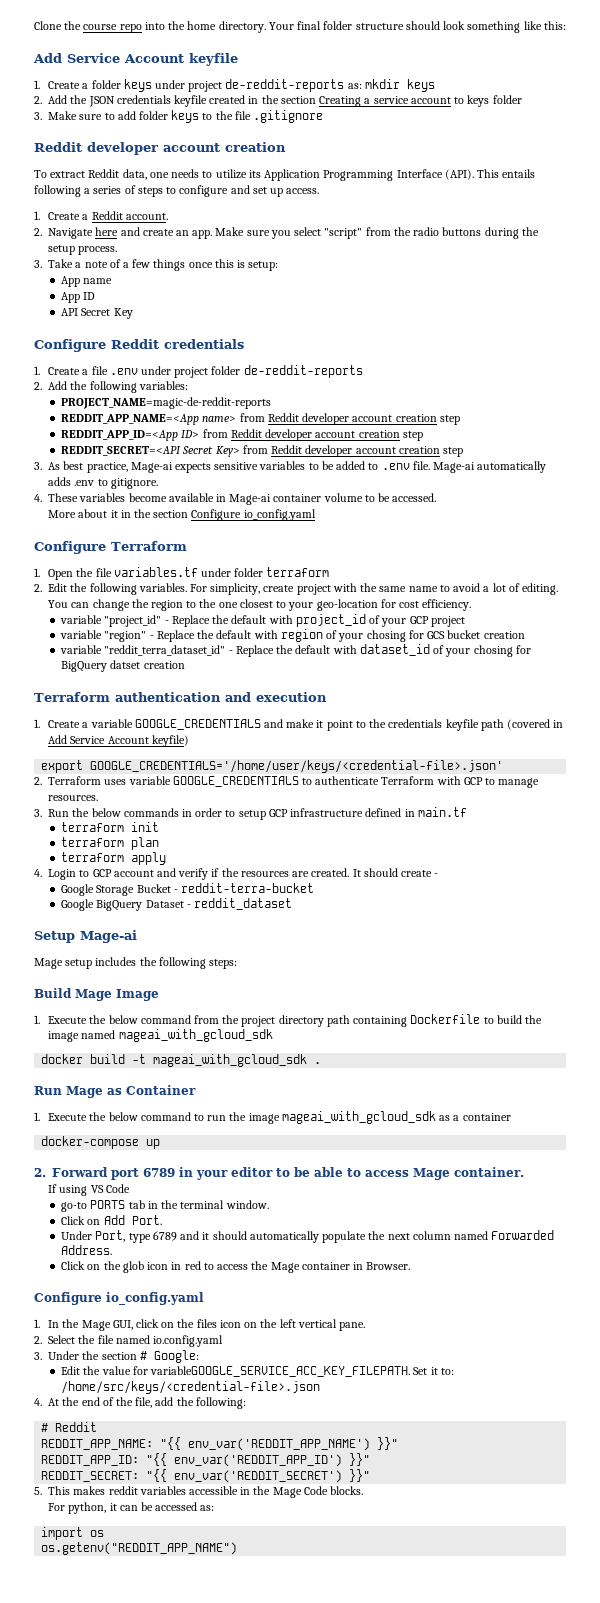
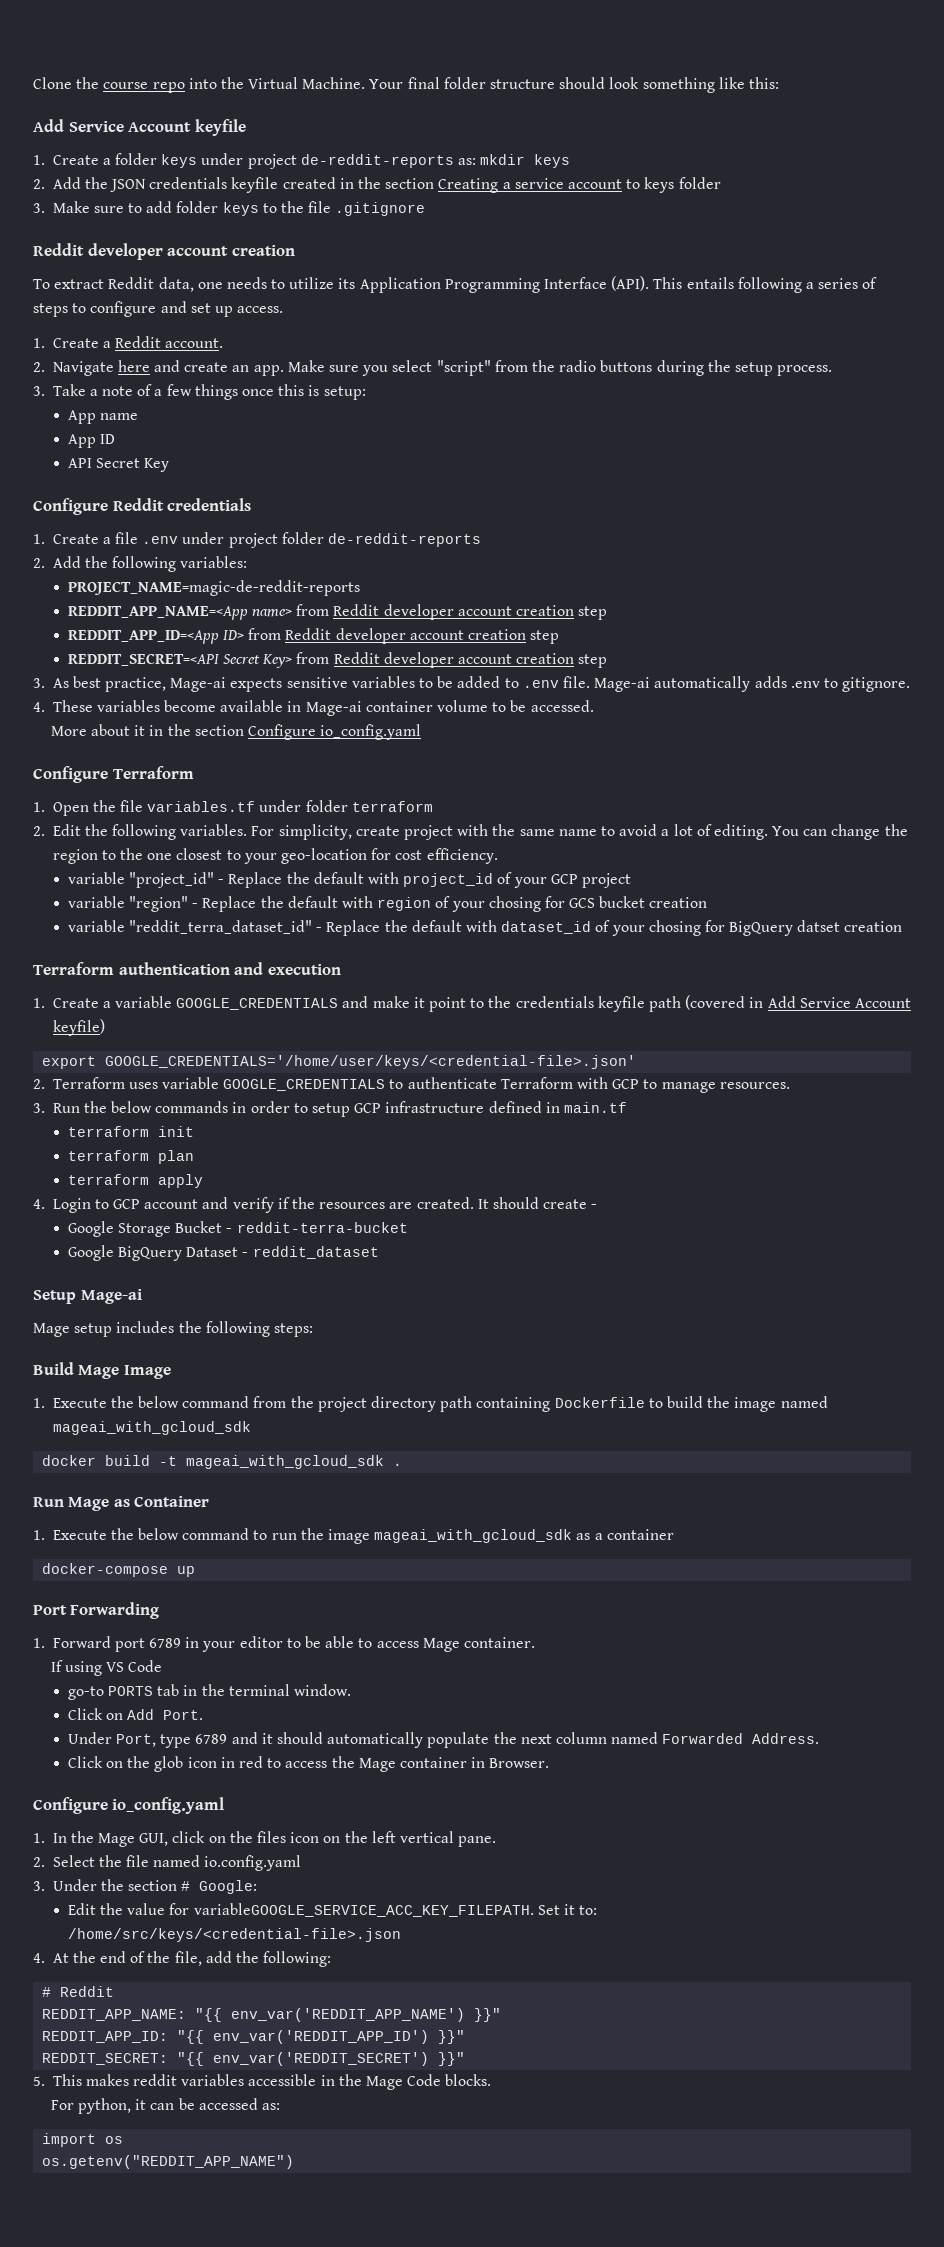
[187,21,266,33] home directory. -> [248,77,366,89] Virtual Machine.
[34,1168,46,1177] 2. -> [33,1602,160,1619] [33,1638,45,1648] Port Forwarding // 1.

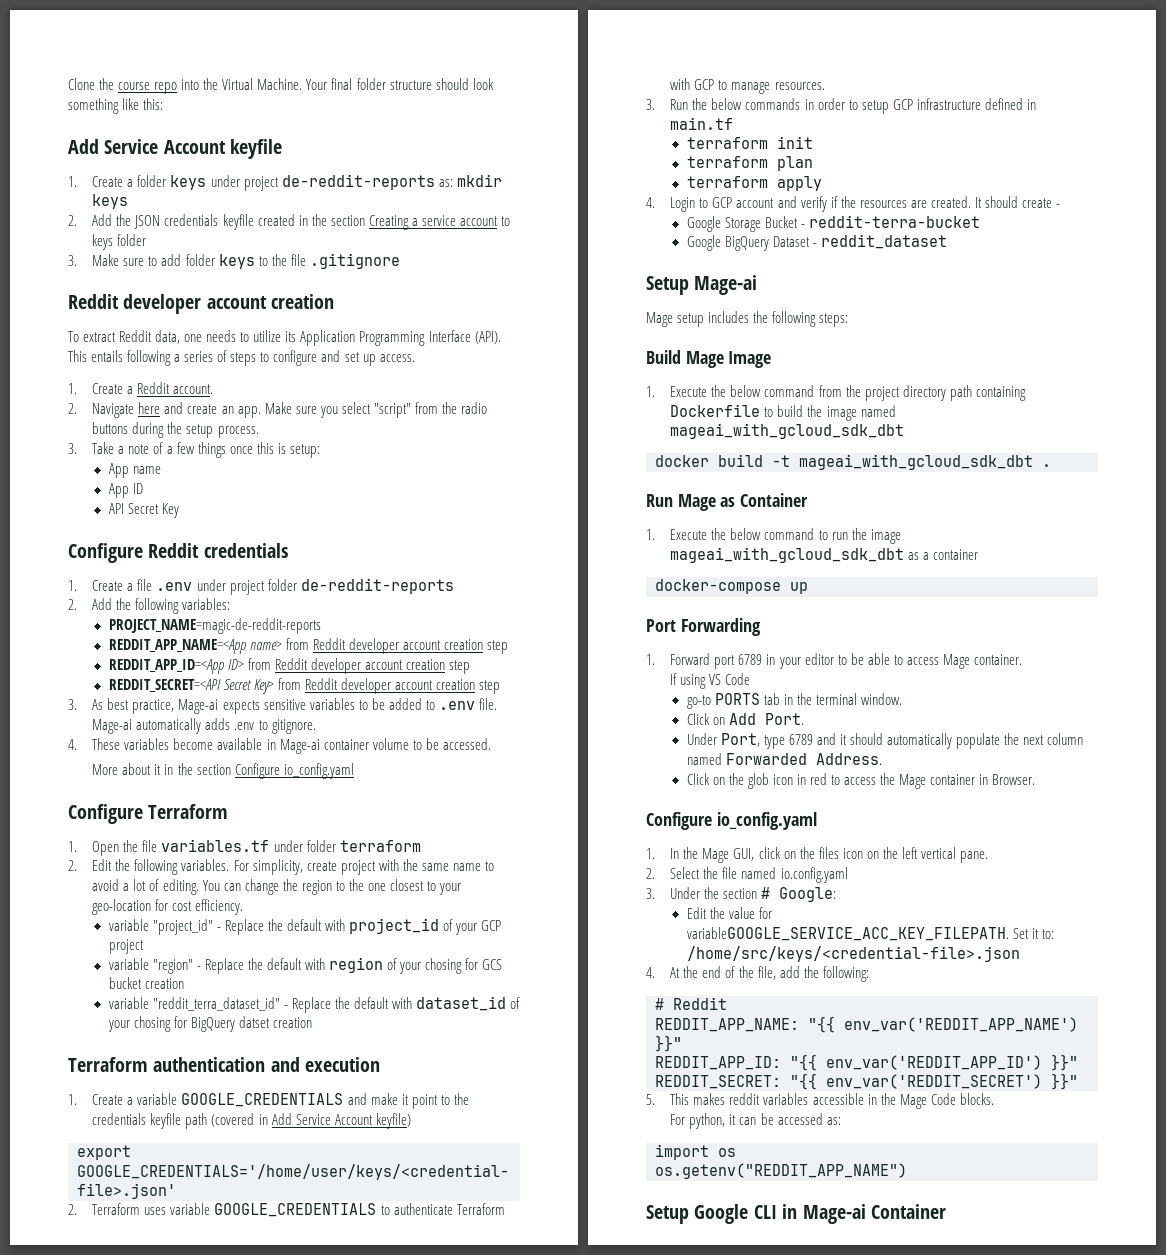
[52,1421,251,1435] mageai_with_gcloud_sdk -> [670,423,905,439] mageai_with_gcloud_sdk_dbt
[186,1455,385,1469] mageai_with_gcloud_sdk -> [799,454,1033,470] mageai_with_gcloud_sdk_dbt
[374,1529,573,1543] mageai_with_gcloud_sdk -> [670,547,905,563] mageai_with_gcloud_sdk_dbt
(295, 2162) none -> [646,1204,946,1224] // Setup Google CLI in Mage-ai Container

